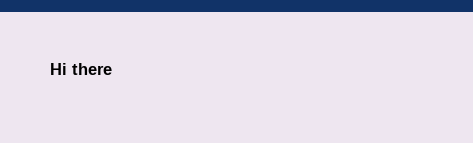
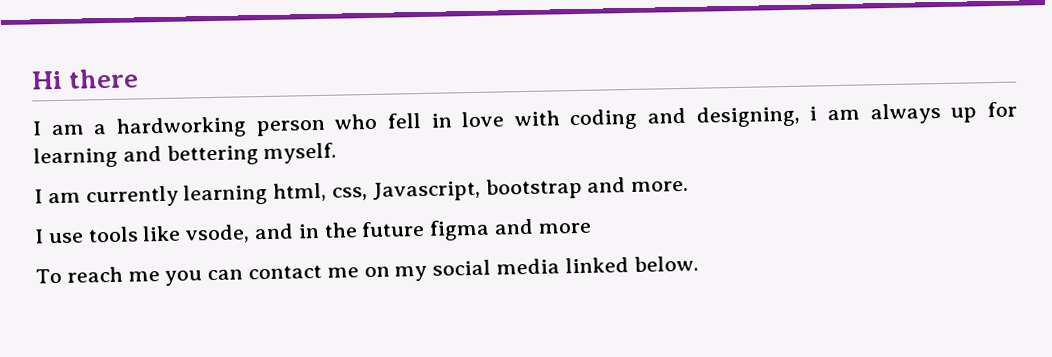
(112, 69) none -> [32,101,1017,139] [33,142,338,169] [34,177,690,208] [34,218,592,244] [35,255,699,286] // I am a hardworking person who fell in love with coding and designing, i am always up for learning and bettering myself. // I am currently learning html, css, Javascript, bootstrap and more. // I use tools like vsode, and in the future figma and more // To reach me you can contact me on my social media linked below.

